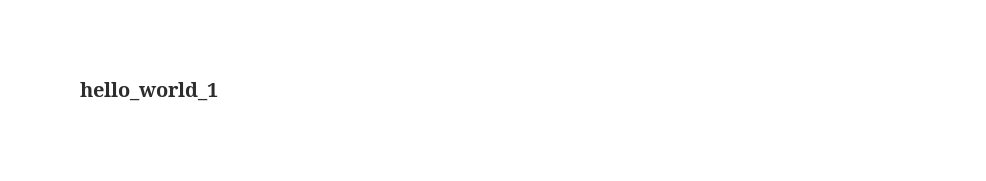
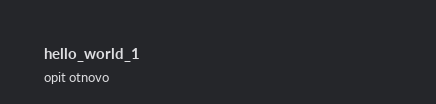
(218, 91) none -> [44,72,110,84] // opit otnovo

